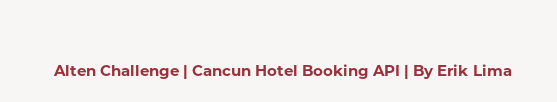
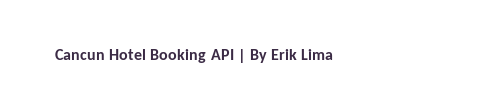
[53,65,189,79] Alten Challenge | -> (55, 54) none

